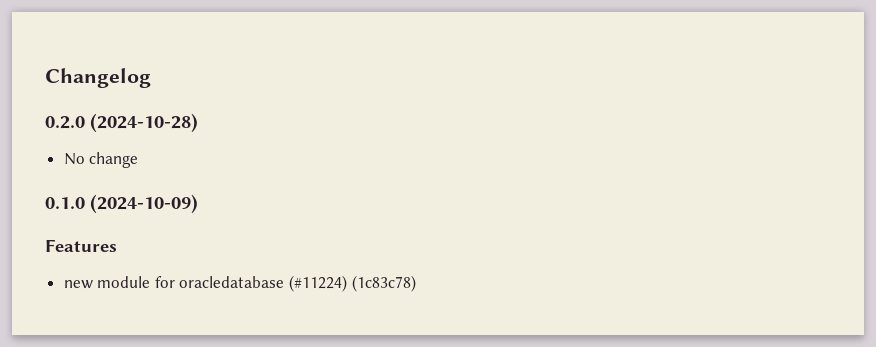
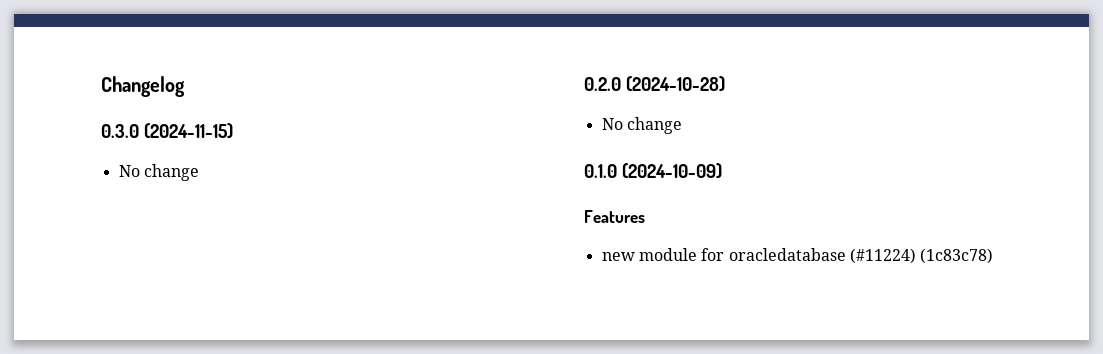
(151, 78) none -> [101,123,233,139] [118,164,199,181] // 0.3.0 (2024-11-15) // No change

